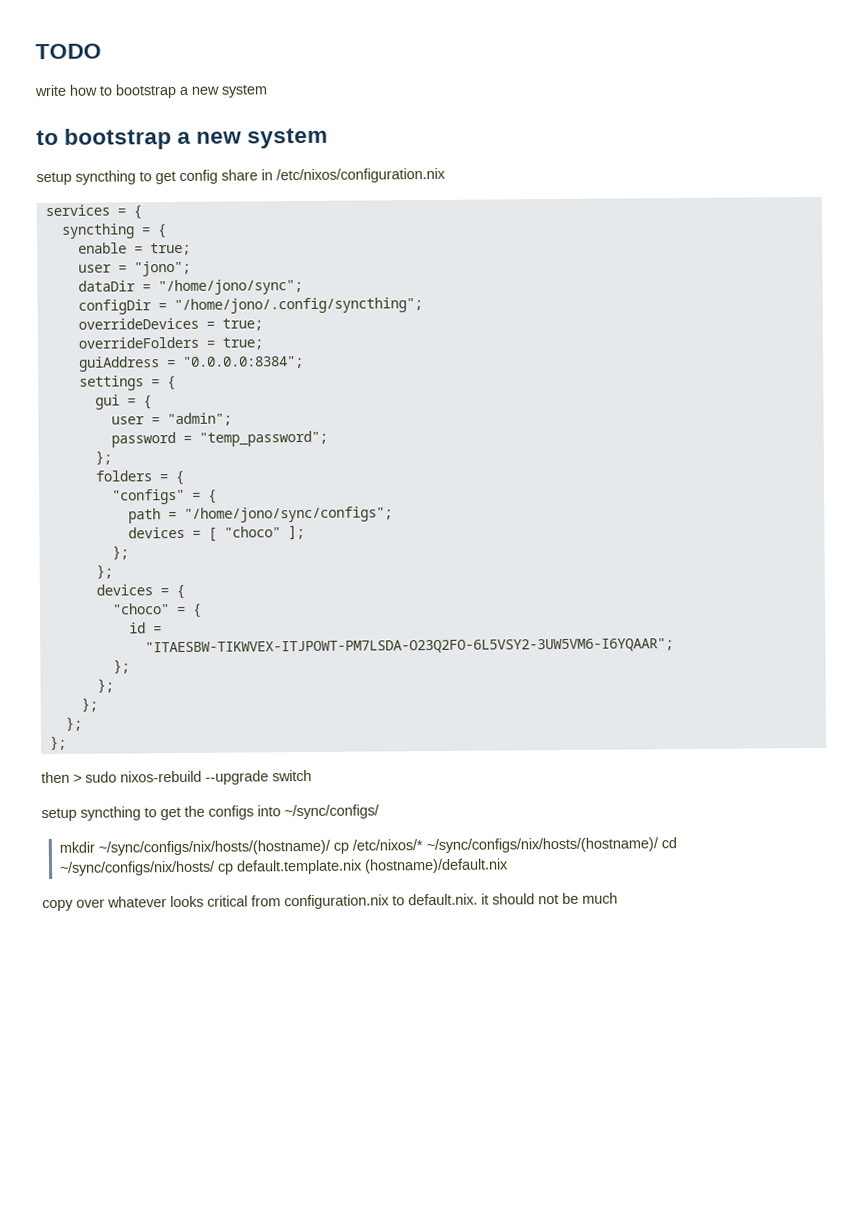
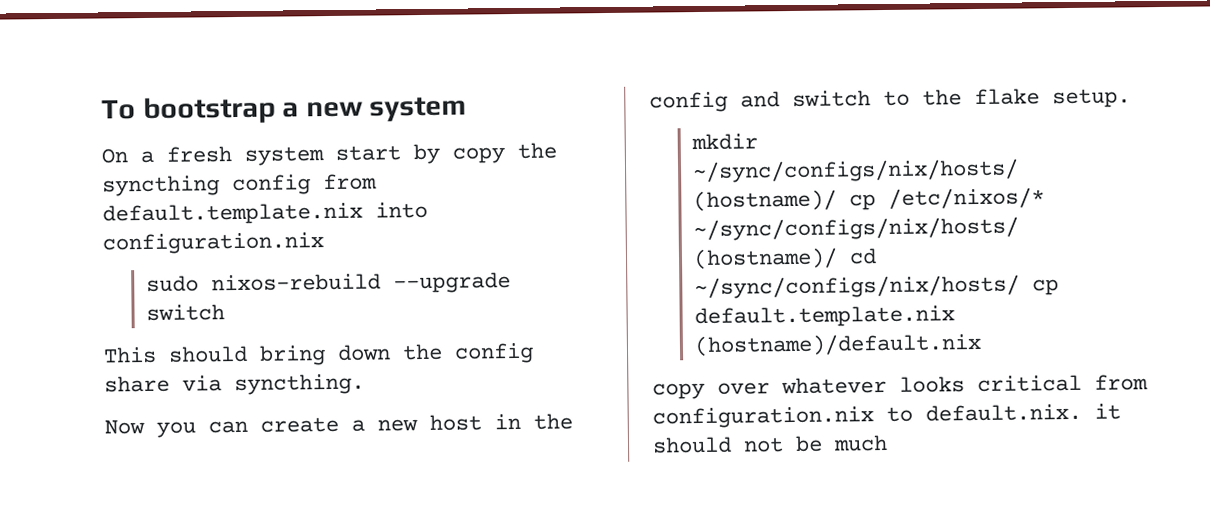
[35,43,102,60] [34,83,267,99] [36,127,329,150] [36,167,446,186] [44,204,142,220] [60,223,167,239] [77,242,191,256] [77,260,191,277] [77,279,303,296] [77,297,423,315] [77,317,263,331] [77,336,263,350] [78,356,304,372] [78,375,176,391] [94,394,152,410] [110,412,232,427] [110,430,328,448] [94,450,112,465] [94,470,185,486] [111,488,217,505] [127,506,393,524] [127,525,305,542] [111,545,129,560] [95,564,113,579] [95,584,185,600] [111,603,202,618] [128,622,162,634] [144,638,674,656] [112,659,130,674] [96,678,114,693] [80,697,98,712] [64,716,82,731] [48,735,67,751] [41,769,312,785] [41,804,380,822] TODO // write how to bootstrap a new system // to bootstrap a new system // setup syncthing to get config share in /etc/nixos/configuration.nix // services = { // syncthing = { // enable = true; // user = "jono"; // dataDir = "/home/jono/sync"; // configDir = "/home/jono/.config/syncthing"; // overrideDevices = true; // overrideFolders = true; // guiAddress = "0.0.0.0:8384"; // settings = { // gui = { // user = "admin"; // password = "temp_password"; // }; // folders = { // "configs" = { // path = "/home/jono/sync/configs"; // devices = [ "choco" ]; // }; // }; // devices = { // "choco" = { // id = // "ITAESBW-TIKWVEX-ITJPOWT-PM7LSDA-O23Q2FO-6L5VSY2-3UW5VM6-I6YQAAR"; // }; // }; // }; // }; // }; // then > sudo nixos-rebuild --upgrade switch // setup syncthing to get the configs into ~/sync/configs/ -> [101,96,468,125] [101,142,557,166] [102,173,377,197] [102,201,428,226] [102,232,324,255] [146,272,512,294] [146,304,226,321] [103,342,534,366] [104,373,365,396] [104,413,573,438] [649,88,1131,113] To bootstrap a new system // On a fresh system start by copy the syncthing config from default.template.nix into configuration.nix // sudo nixos-rebuild --upgrade switch // This should bring down the config share via syncthing. // Now you can create a new host in the config and switch to the flake setup.

